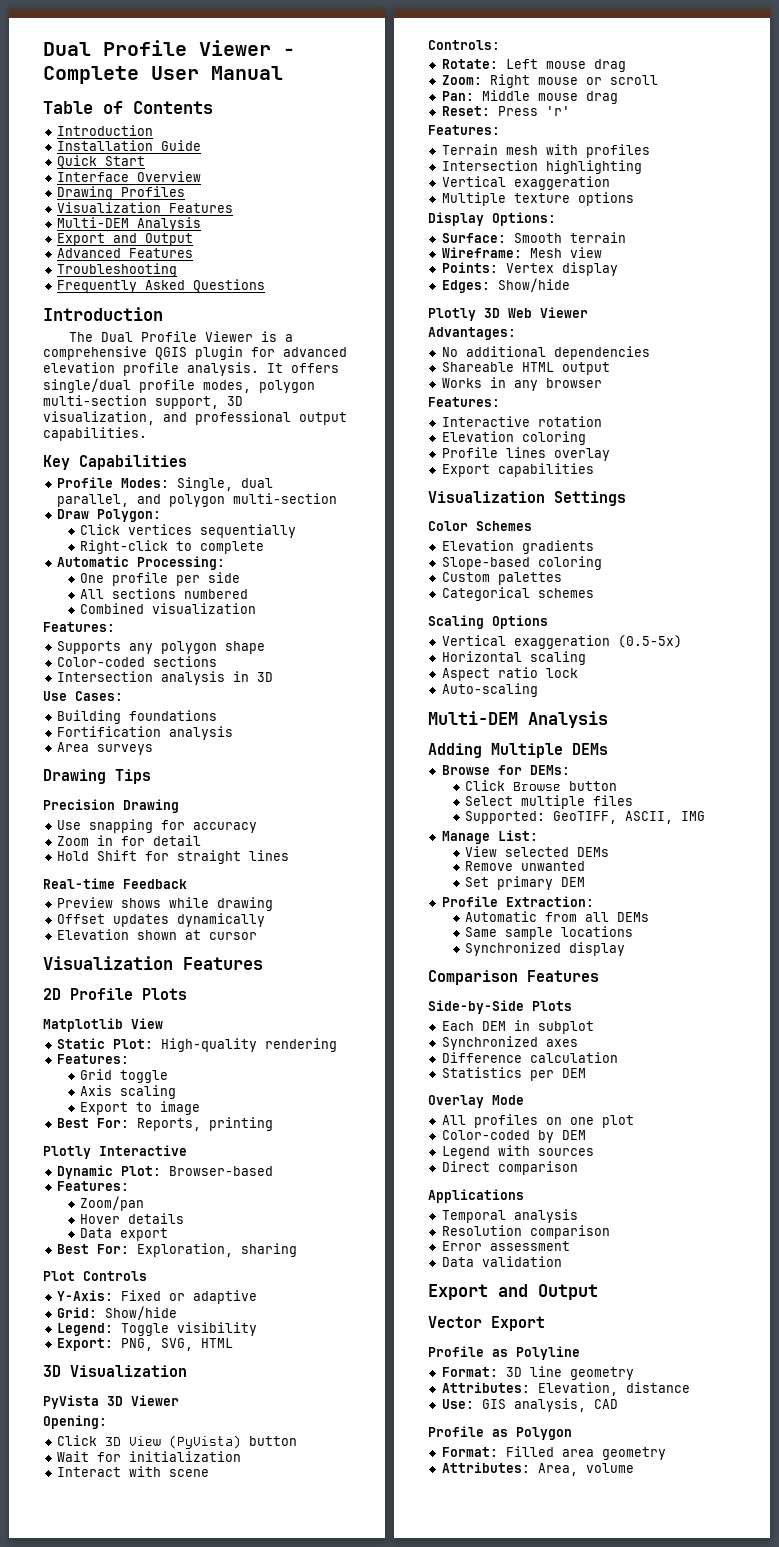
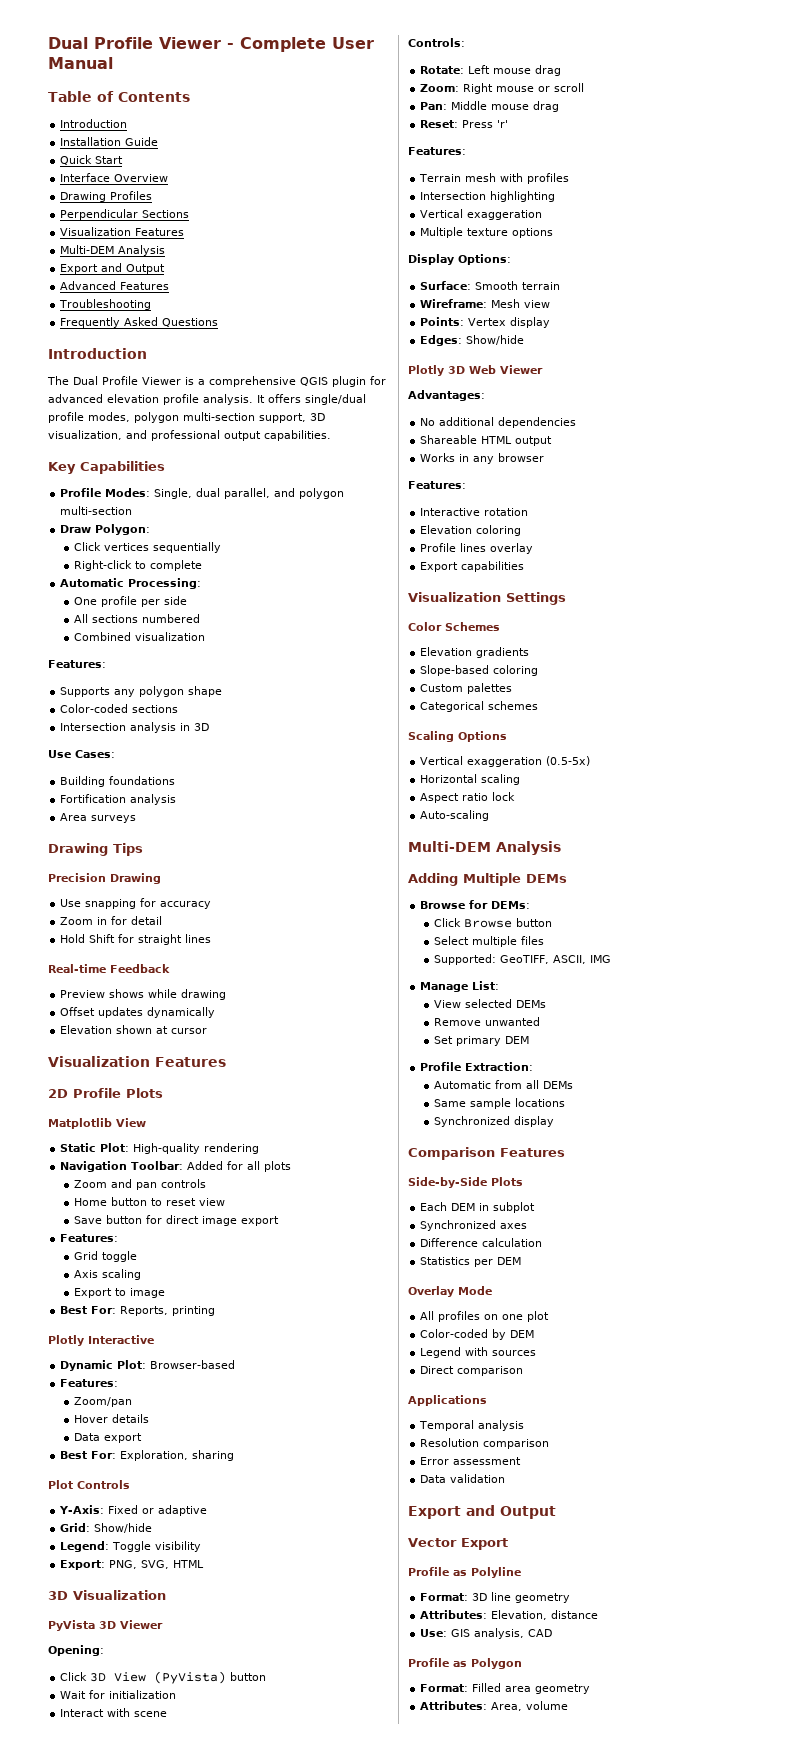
(185, 191) none -> [60,209,190,220] // Perpendicular Sections
(337, 1045) none -> [60,1161,292,1172] [74,1179,207,1190] [74,1197,226,1206] [74,1215,280,1226] // Navigation Toolbar: Added for all plots // Zoom and pan controls // Home button to reset view // Save button for direct image export

